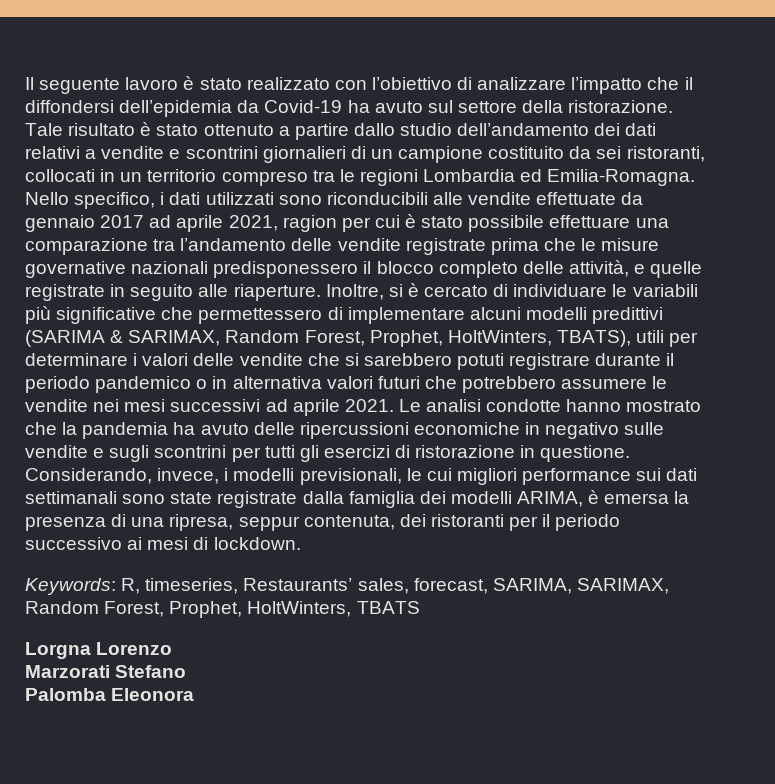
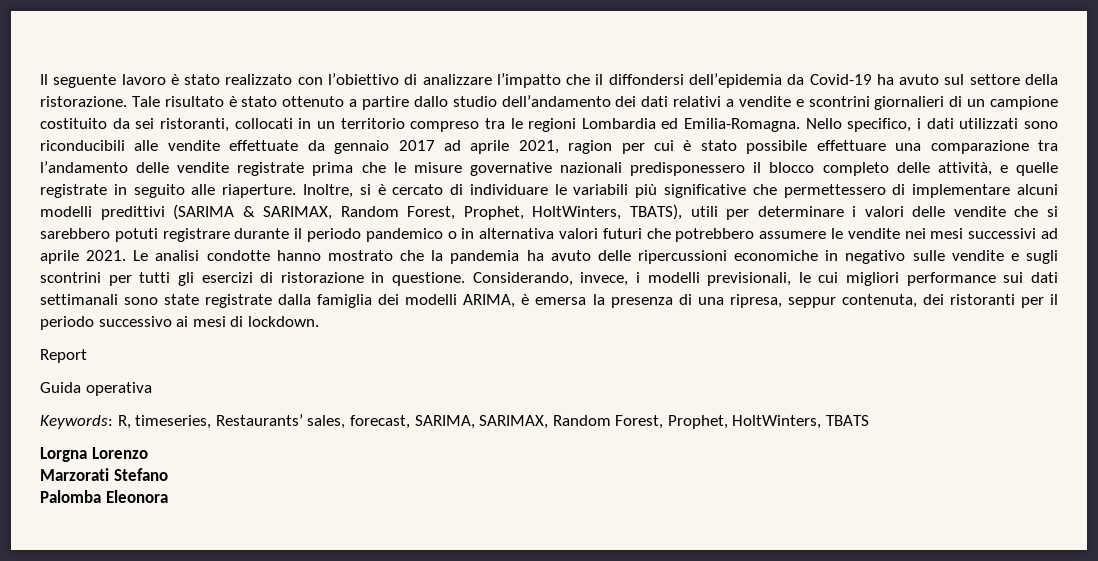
(301, 543) none -> [40,349,87,363] [40,382,152,396] // Report // Guida operativa

